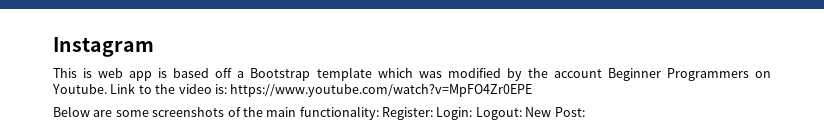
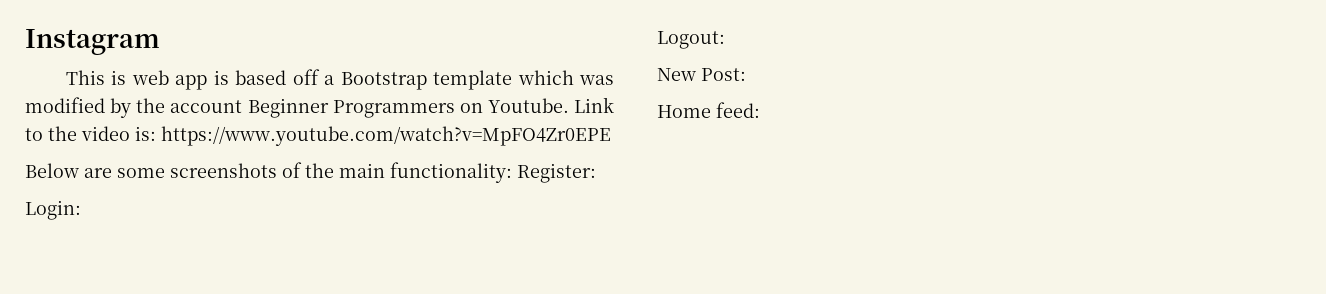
(433, 113) none -> (596, 173) //
(473, 113) none -> (81, 210) //
(522, 113) none -> (725, 40) //
(585, 112) none -> [657,102,760,118] // Home feed:

